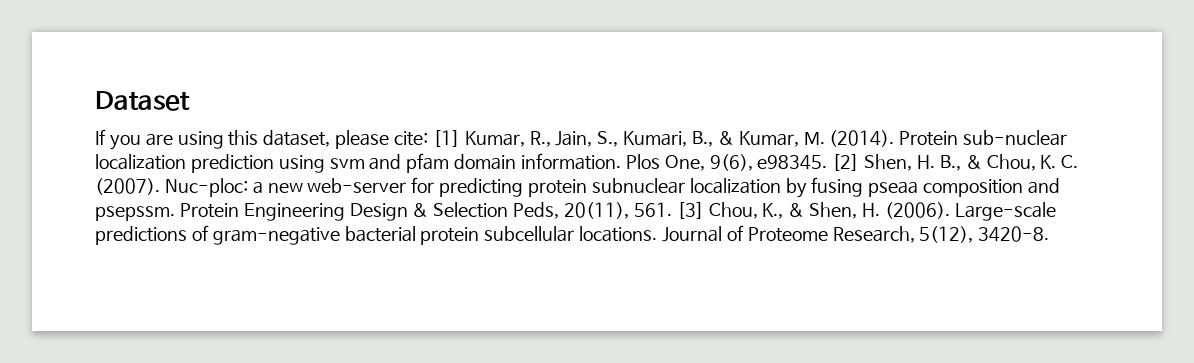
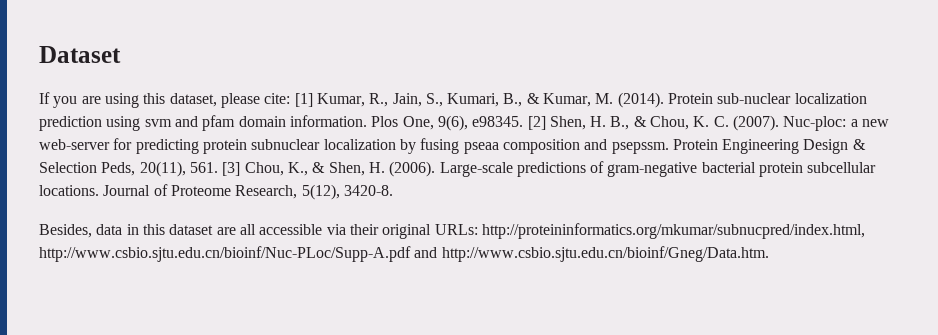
(1050, 234) none -> [39,223,865,239] [39,246,769,262] // Besides, data in this dataset are all accessible via their original URLs: http://proteininformatics.org/mkumar/subnucpred/index.html, http://www.csbio.sjtu.edu.cn/bioinf/Nuc-PLoc/Supp-A.pdf and http://www.csbio.sjtu.edu.cn/bioinf/Gneg/Data.htm.

